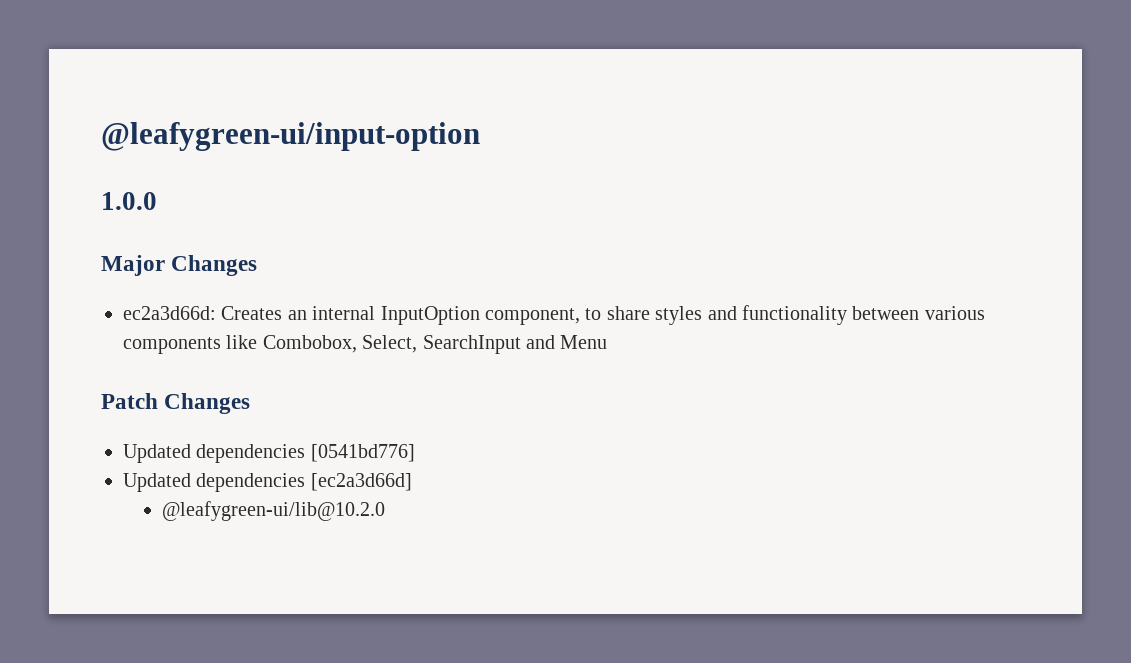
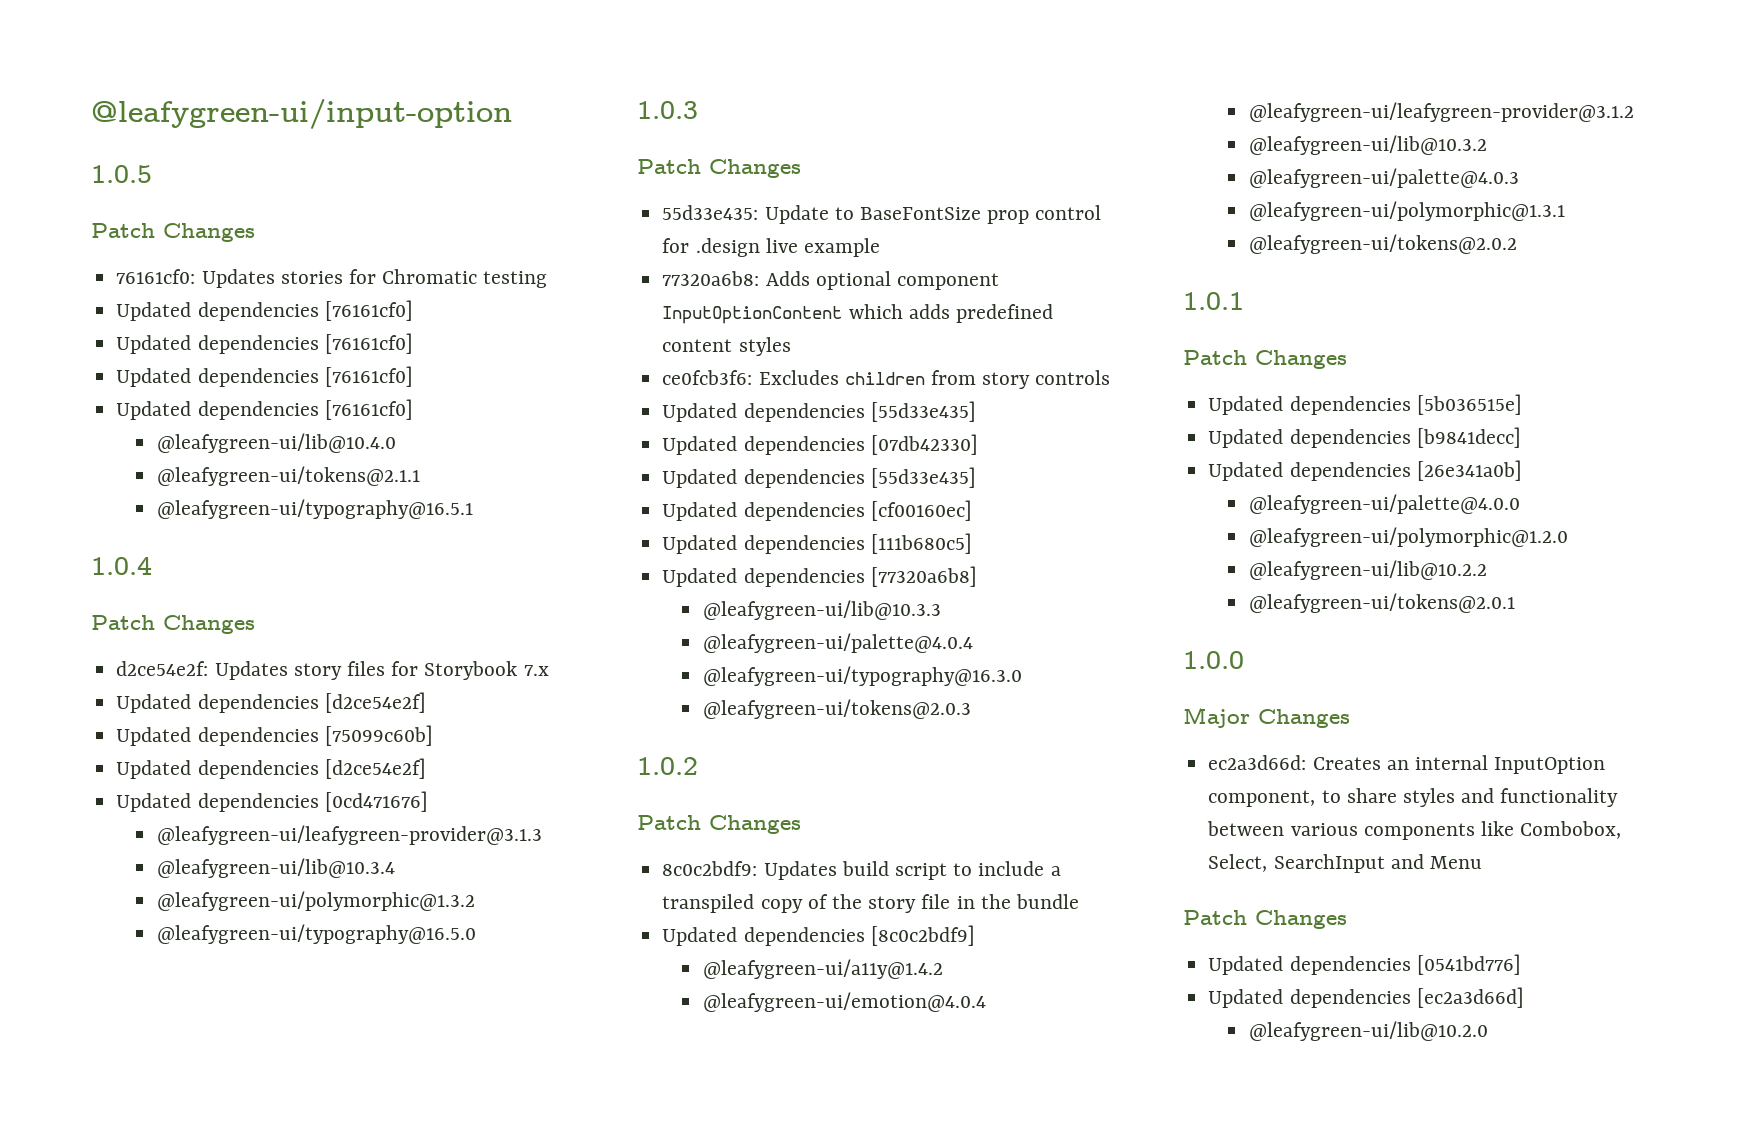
(480, 136) none -> [91,165,152,183] [91,223,255,242] [116,269,548,288] [116,300,413,321] [116,333,413,354] [116,366,413,387] [116,399,413,420] [156,433,396,453] [156,466,420,486] [156,499,473,519] [91,557,152,575] [91,615,255,634] [116,661,549,680] [116,692,426,713] [116,725,433,746] [116,758,426,779] [116,791,428,812] [156,825,542,845] [156,858,395,878] [156,891,475,911] [156,924,476,944] [637,101,698,119] [637,159,801,178] [662,205,1102,224] [662,238,880,257] [662,271,999,290] [662,304,1053,324] [662,337,791,356] [662,370,1111,389] [662,401,976,422] [662,434,978,455] [662,467,976,488] [662,500,972,521] [662,533,972,554] [662,566,977,587] [702,600,941,620] [702,633,973,653] [702,666,1022,686] [702,699,971,719] [637,757,698,775] [637,815,801,834] [662,861,1061,880] [662,894,1079,913] [662,925,975,946] [702,959,943,979] [702,992,986,1012] [1248,102,1634,122] [1248,135,1487,155] [1248,168,1519,188] [1248,201,1565,221] [1248,234,1517,254] [1183,292,1244,310] [1183,350,1347,369] [1208,394,1522,415] [1208,427,1521,448] [1208,460,1522,481] [1248,494,1520,514] [1248,527,1568,547] [1248,560,1487,580] [1248,593,1515,613] // 1.0.5 // Patch Changes // 76161cf0: Updates stories for Chromatic testing // Updated dependencies [76161cf0] // Updated dependencies [76161cf0] // Updated dependencies [76161cf0] // Updated dependencies [76161cf0] // @leafygreen-ui/lib@10.4.0 // @leafygreen-ui/tokens@2.1.1 // @leafygreen-ui/typography@16.5.1 // 1.0.4 // Patch Changes // d2ce54e2f: Updates story files for Storybook 7.x // Updated dependencies [d2ce54e2f] // Updated dependencies [75099c60b] // Updated dependencies [d2ce54e2f] // Updated dependencies [0cd471676] // @leafygreen-ui/leafygreen-provider@3.1.3 // @leafygreen-ui/lib@10.3.4 // @leafygreen-ui/polymorphic@1.3.2 // @leafygreen-ui/typography@16.5.0 // 1.0.3 // Patch Changes // 55d33e435: Update to BaseFontSize prop control for .design live example // 77320a6b8: Adds optional component InputOptionContent which adds predefined content styles // ce0fcb3f6: Excludes children from story controls // Updated dependencies [55d33e435] // Updated dependencies [07db42330] // Updated dependencies [55d33e435] // Updated dependencies [cf00160ec] // Updated dependencies [111b680c5] // Updated dependencies [77320a6b8] // @leafygreen-ui/lib@10.3.3 // @leafygreen-ui/palette@4.0.4 // @leafygreen-ui/typography@16.3.0 // @leafygreen-ui/tokens@2.0.3 // 1.0.2 // Patch Changes // 8c0c2bdf9: Updates build script to include a transpiled copy of the story file in the bundle // Updated dependencies [8c0c2bdf9] // @leafygreen-ui/a11y@1.4.2 // @leafygreen-ui/emotion@4.0.4 // @leafygreen-ui/leafygreen-provider@3.1.2 // @leafygreen-ui/lib@10.3.2 // @leafygreen-ui/palette@4.0.3 // @leafygreen-ui/polymorphic@1.3.1 // @leafygreen-ui/tokens@2.0.2 // 1.0.1 // Patch Changes // Updated dependencies [5b036515e] // Updated dependencies [b9841decc] // Updated dependencies [26e341a0b] // @leafygreen-ui/palette@4.0.0 // @leafygreen-ui/polymorphic@1.2.0 // @leafygreen-ui/lib@10.2.2 // @leafygreen-ui/tokens@2.0.1

